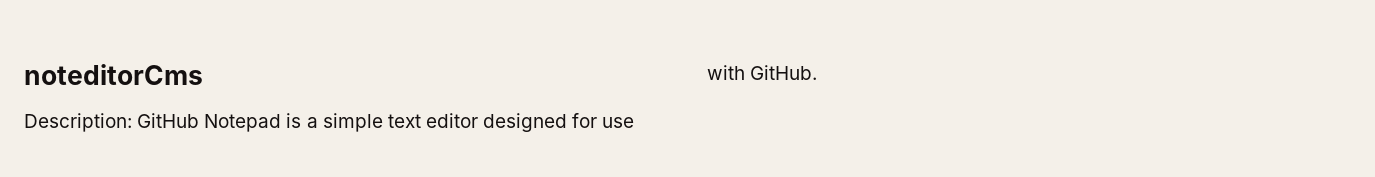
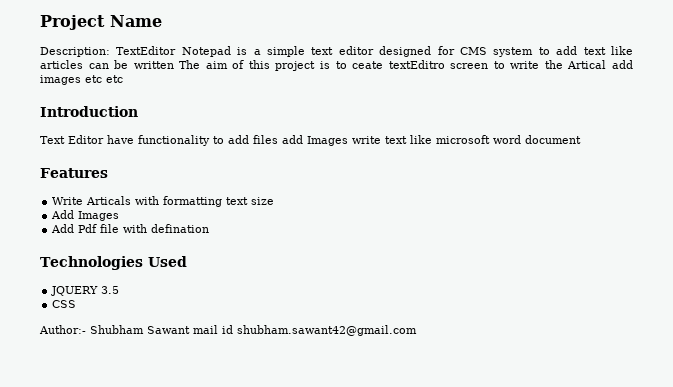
[24,64,203,85] noteditorCms -> [40,15,162,30] Project Name
[137,113,200,128] GitHub -> [116,46,177,55] TextEditor
[602,117,635,128] [707,65,818,80] use with GitHub. -> [459,46,633,57] [40,60,633,71] [40,75,123,85] [40,106,138,117] [40,135,581,146] [40,168,108,178] [52,196,275,207] [51,210,120,221] [51,224,210,233] [40,256,187,270] [51,286,120,296] [52,300,77,308] [39,325,417,336] CMS system to add text like articles can be written The aim of this project is to ceate textEditro screen to write the Artical add images etc etc // Introduction // Text Editor have functionality to add files add Images write text like microsoft word document // Features // Write Articals with formatting text size // Add Images // Add Pdf file with defination // Technologies Used // JQUERY 3.5 // CSS // Author:- Shubham Sawant mail id shubham.sawant42@gmail.com

